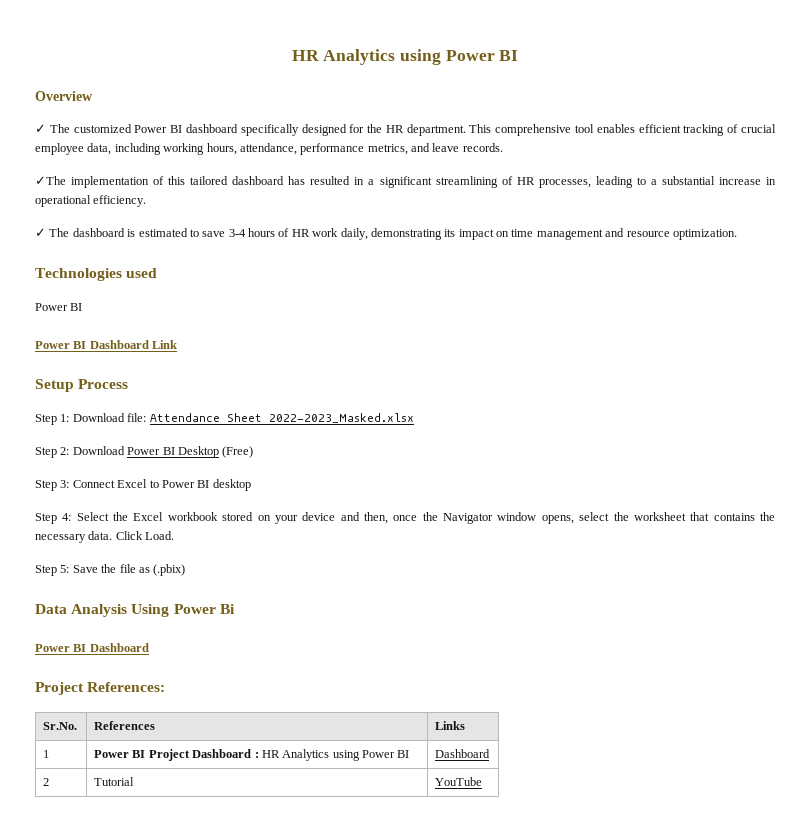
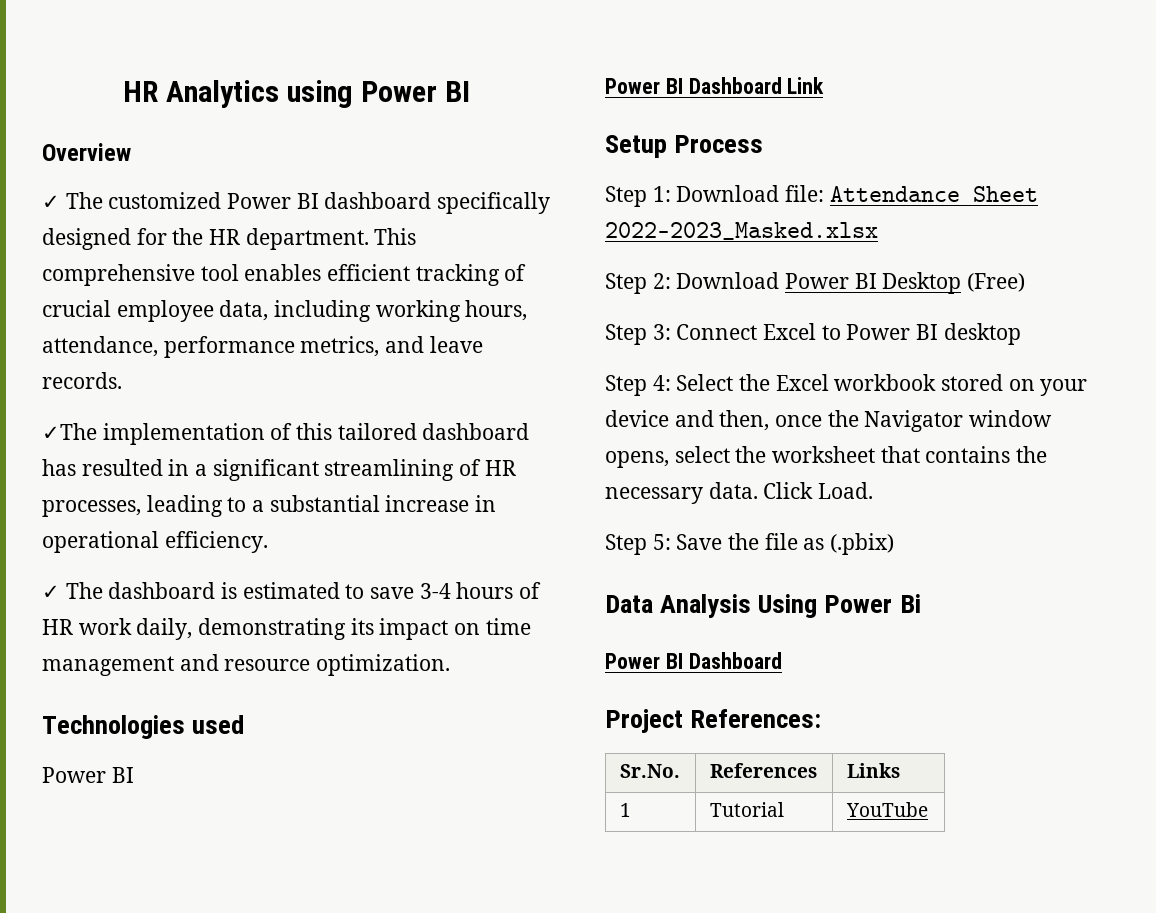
[94,749,410,761] [435,749,491,758] [43,778,50,786] | Power BI Project Dashboard : HR Analytics using Power BI | Dashboard // 2 -> (631, 810) none

